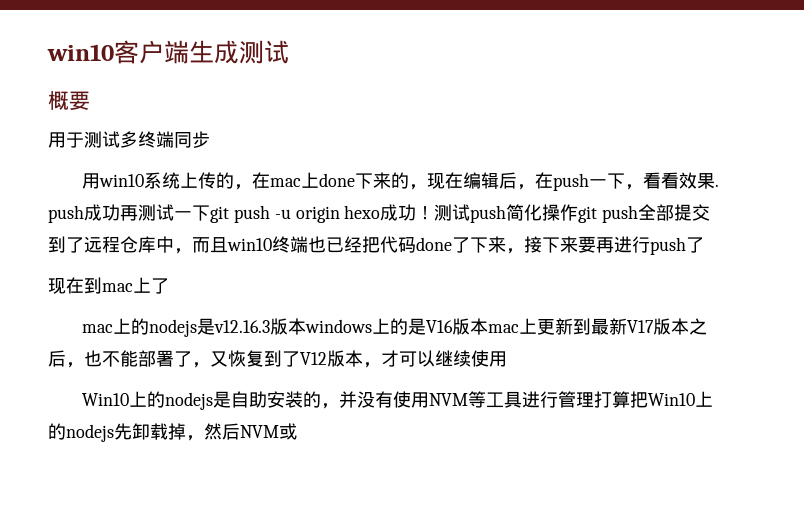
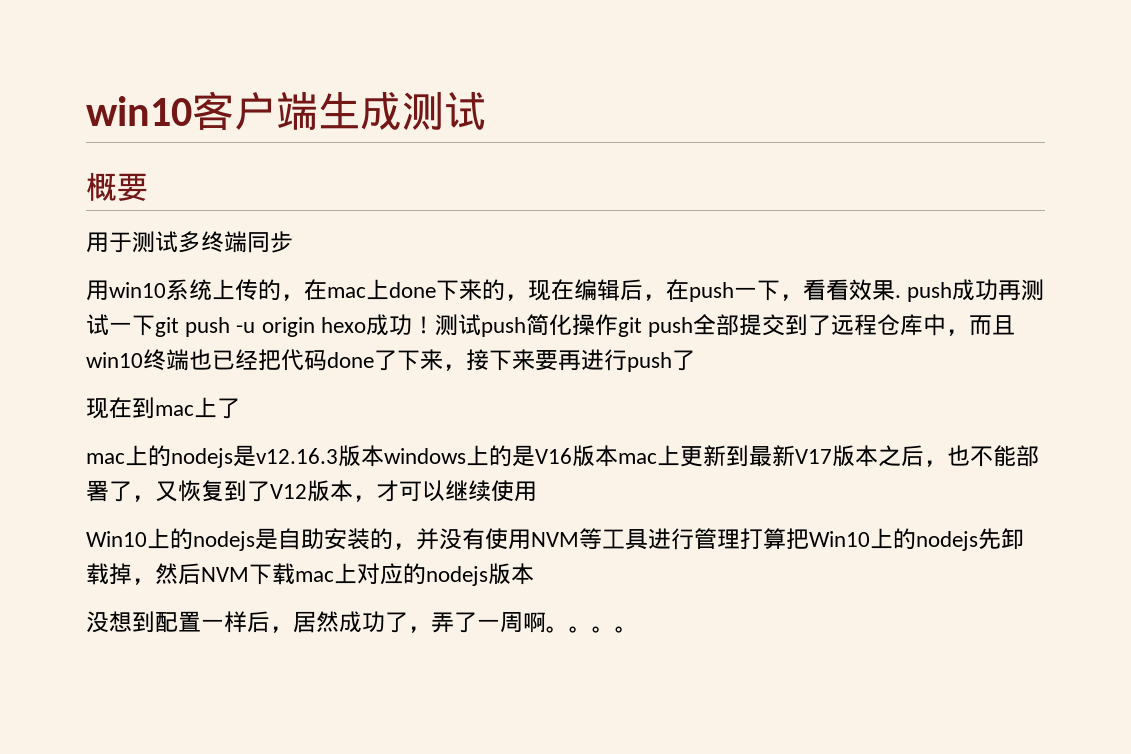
[279,423,297,440] 或 -> [249,563,534,586] [86,611,638,633] 下载mac上对应的nodejs版本 // 没想到配置一样后，居然成功了，弄了一周啊。。。。

